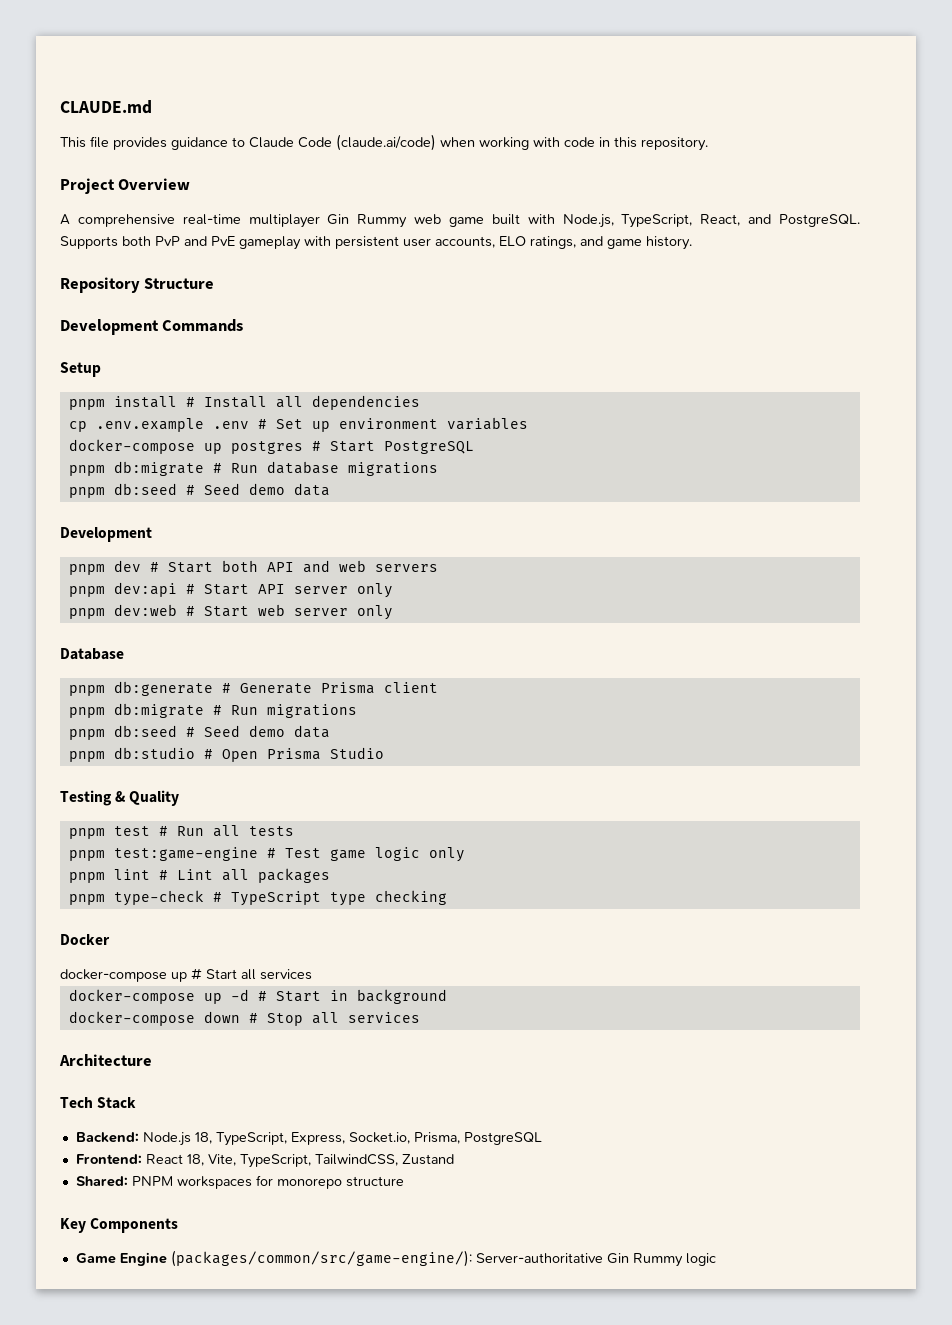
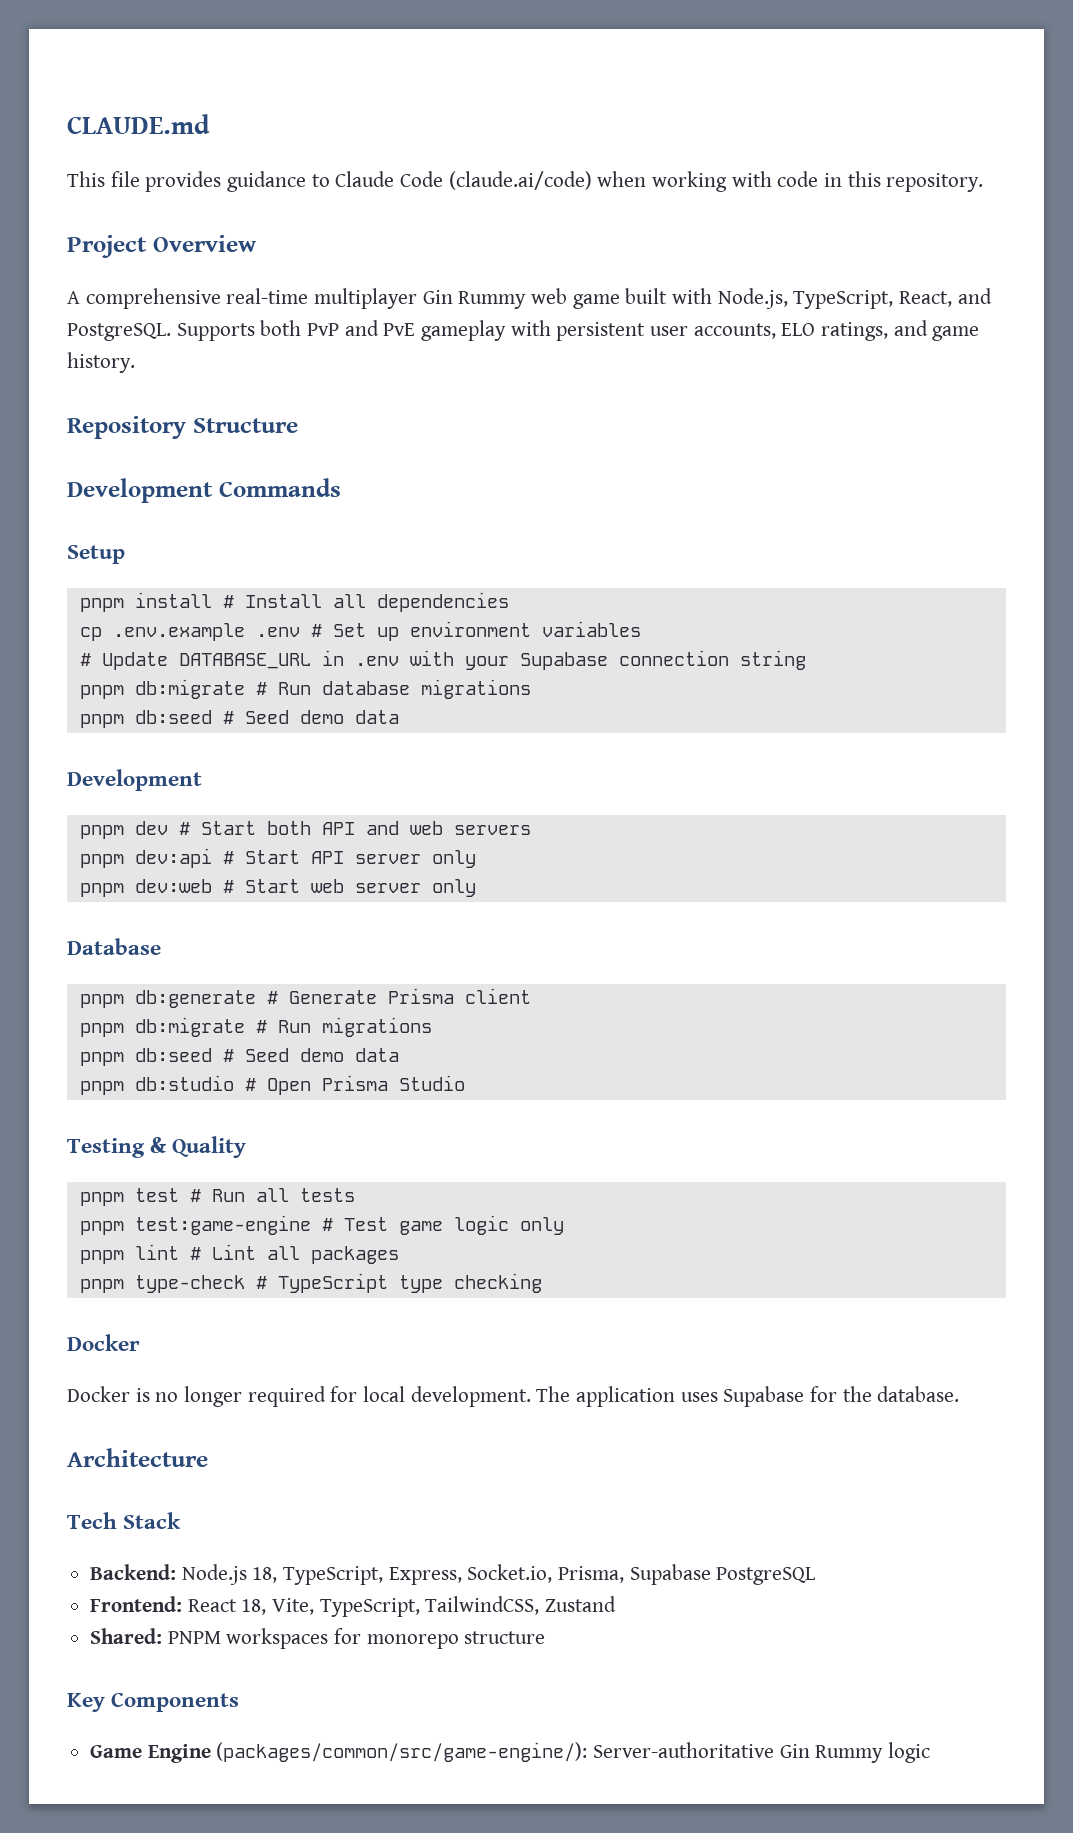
[68,439,474,454] docker-compose up postgres # Start PostgreSQL -> [79,650,806,670] # Update DATABASE_URL in .env with your Supabase connection string
[60,968,312,982] [68,989,447,1004] [68,1011,420,1026] docker-compose up # Start all services // docker-compose up -d # Start in background // docker-compose down # Stop all services -> [67,1386,960,1407] Docker is no longer required for local development. The application uses Supabase for the database.
(460, 1138) none -> [629,1564,711,1585] Supabase

